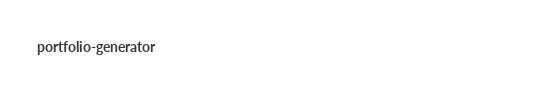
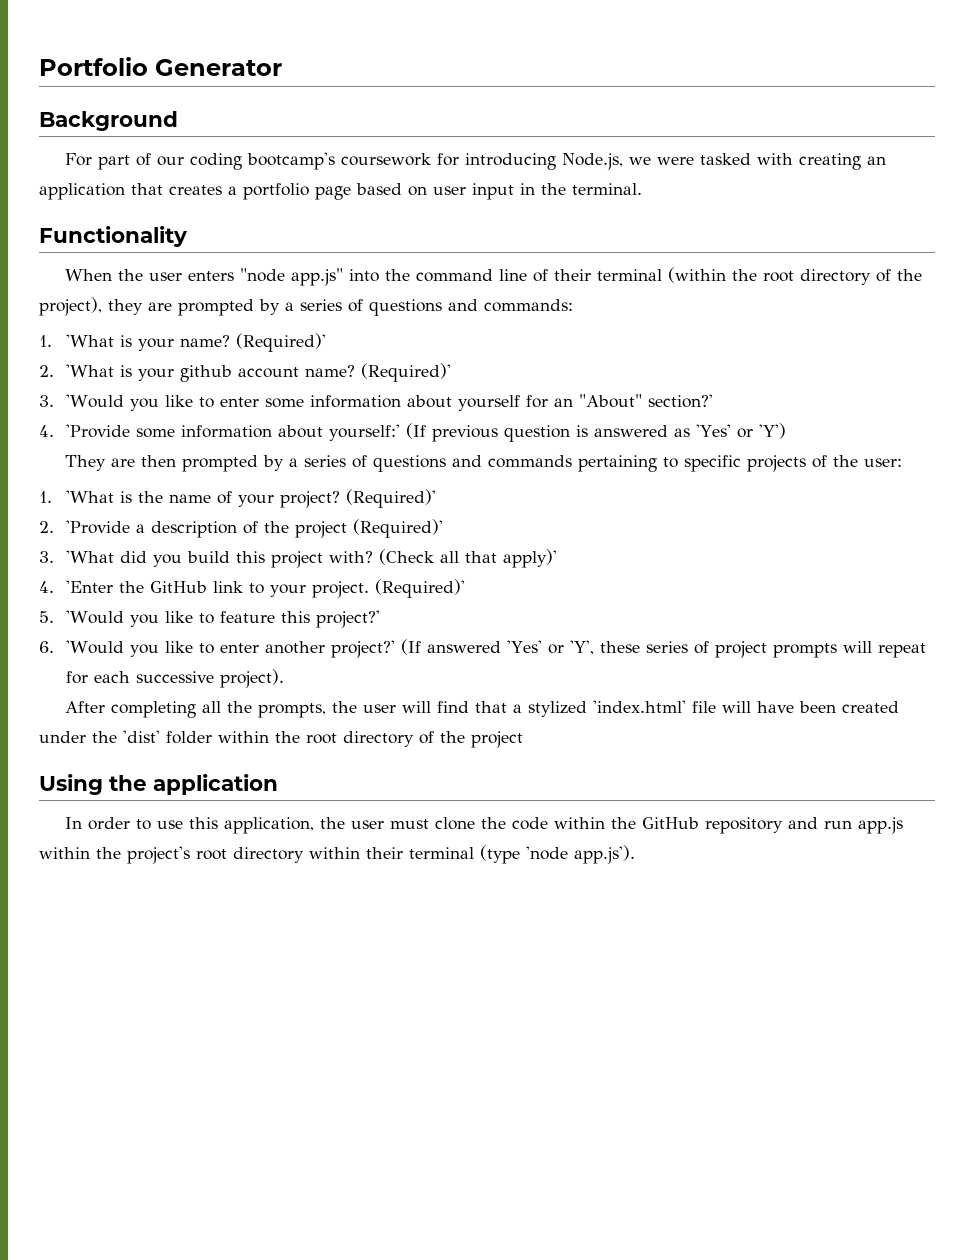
[37,41,156,55] portfolio-generator -> [39,57,282,76] [39,111,178,131] [64,152,886,170] [39,183,642,200] [39,226,188,247] [64,267,922,286] [39,297,573,316] [39,333,326,352] [39,363,451,382] [39,394,713,411] [39,423,786,442] [64,455,902,472] [39,489,436,508] [39,519,443,538] [39,549,557,568] [39,579,465,598] [39,610,380,628] [39,639,926,658] [65,669,284,688] [64,700,899,718] [39,730,523,748] [39,774,278,795] [64,817,903,834] [39,845,635,864] Portfolio Generator // Background // For part of our coding bootcamp's coursework for introducing Node.js, we were tasked with creating an application that creates a portfolio page based on user input in the terminal. // Functionality // When the user enters "node app.js" into the command line of their terminal (within the root directory of the project), they are prompted by a series of questions and commands: // 1. 'What is your name? (Required)' // 2. 'What is your github account name? (Required)' // 3. 'Would you like to enter some information about yourself for an "About" section?' // 4. 'Provide some information about yourself:' (If previous question is answered as 'Yes' or 'Y') // They are then prompted by a series of questions and commands pertaining to specific projects of the user: // 1. 'What is the name of your project? (Required)' // 2. 'Provide a description of the project (Required)' // 3. 'What did you build this project with? (Check all that apply)' // 4. 'Enter the GitHub link to your project. (Required)' // 5. 'Would you like to feature this project?' // 6. 'Would you like to enter another project?' (If answered 'Yes' or 'Y', these series of project prompts will repeat for each successive project). // After completing all the prompts, the user will find that a stylized 'index.html' file will have been created under the 'dist' folder within the root directory of the project // Using the application // In order to use this application, the user must clone the code within the GitHub repository and run app.js within the project's root directory within their terminal (type 'node app.js').

